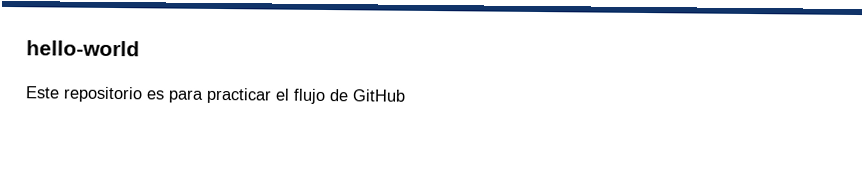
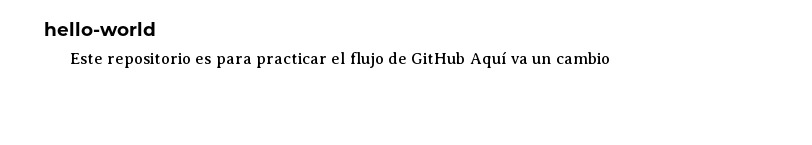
(406, 95) none -> [469,51,610,68] Aquí va un cambio

